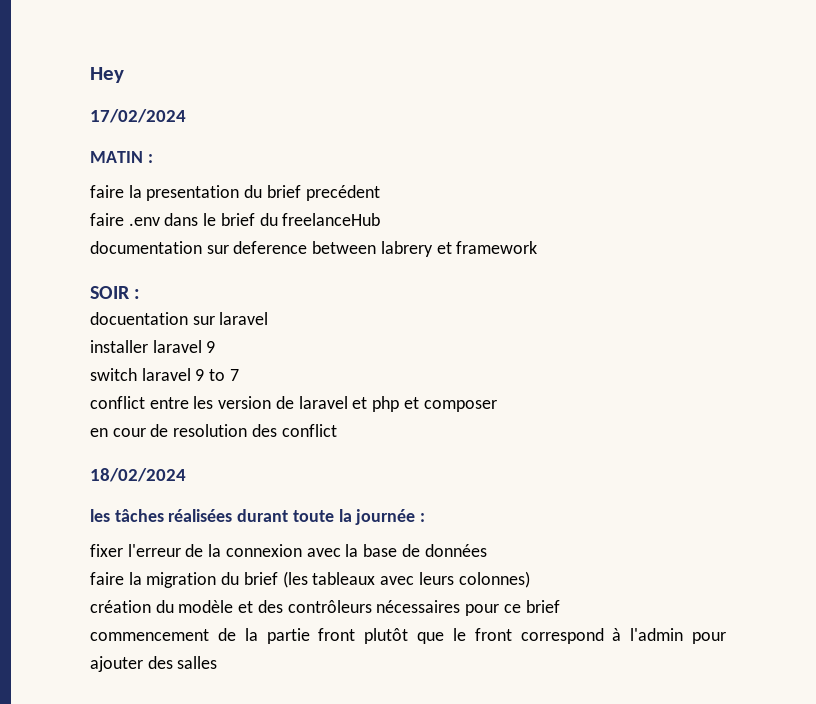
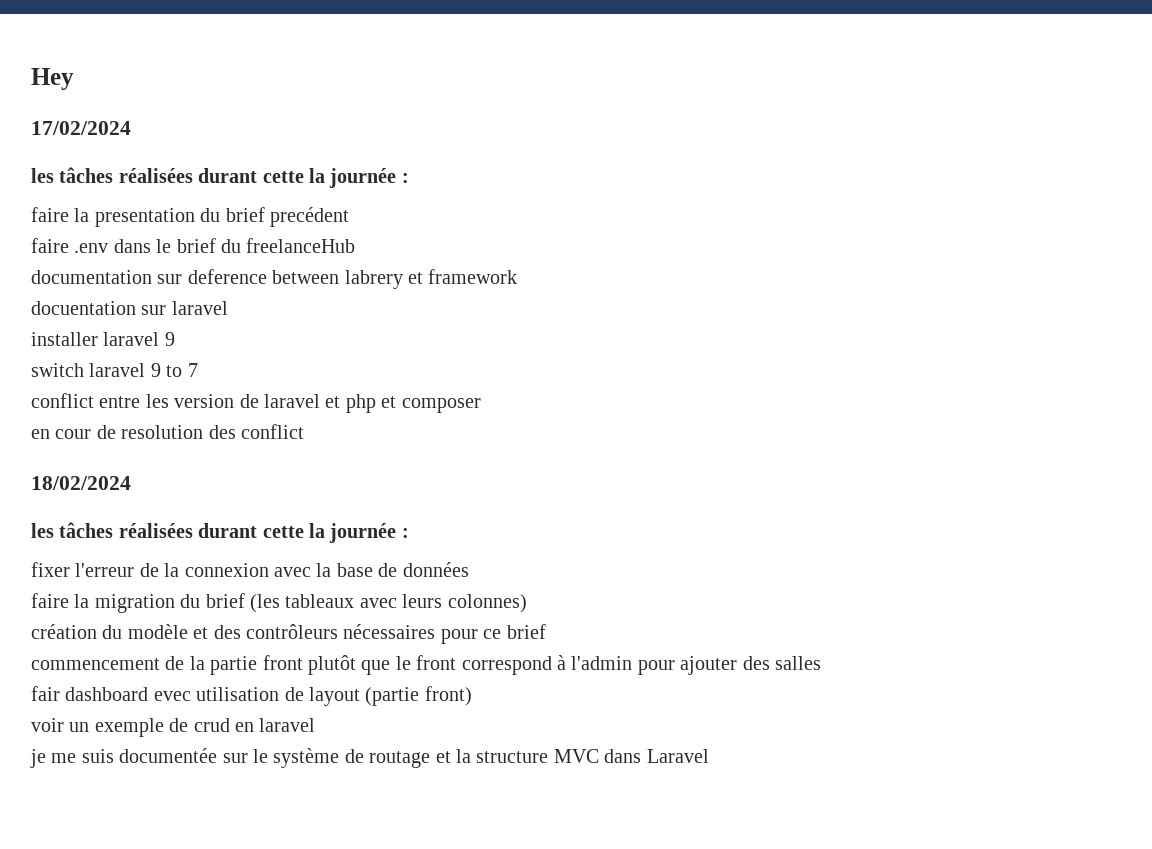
[90,151,143,163] MATIN -> [31,167,397,188] les tâches réalisées durant cette la journée
[90,286,141,299] // SOIR : -> (518, 276) none
[292,510,334,522] toute -> [262,526,304,538] cette
(218, 662) none -> [31,686,472,706] [31,718,316,737] [30,748,709,768] // fair dashboard evec utilisation de layout (partie front) // voir un exemple de crud en laravel // je me suis documentée sur le système de routage et la structure MVC dans Laravel

